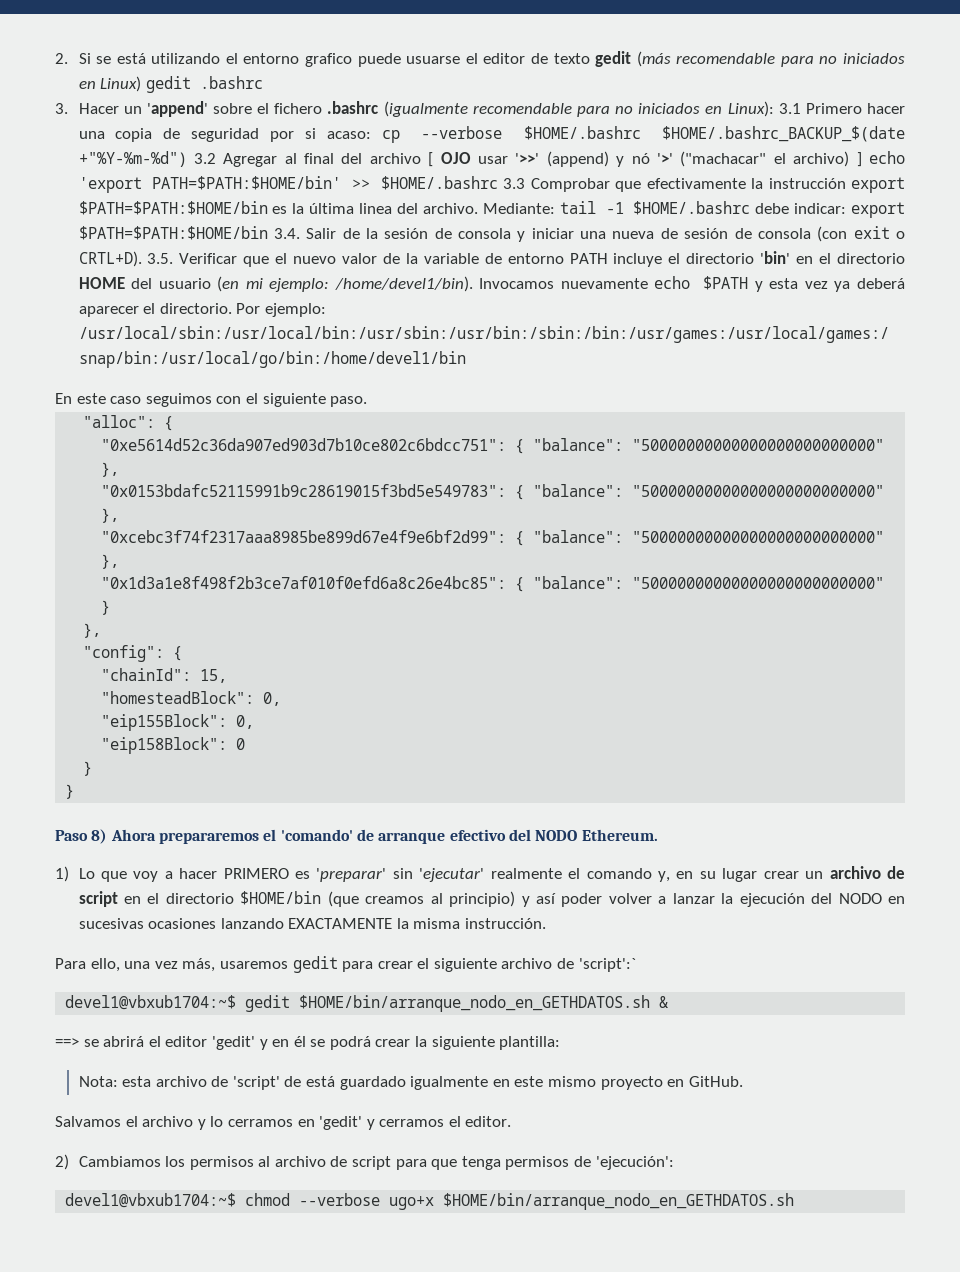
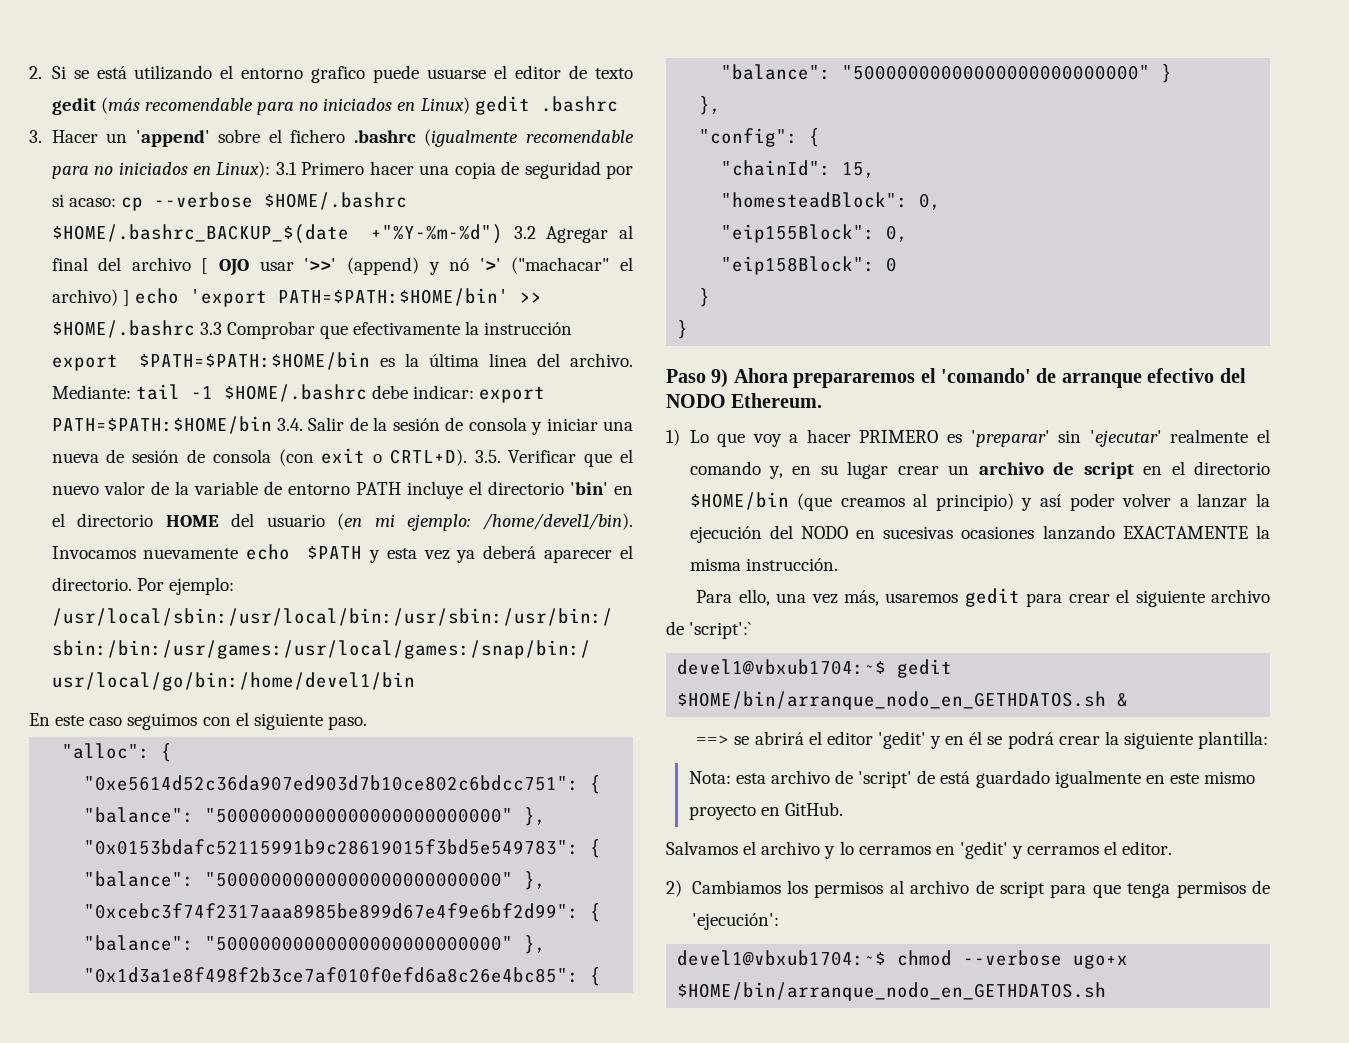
[78,226,268,240] $PATH=$PATH:$HOME/bin -> [51,416,272,434] PATH=$PATH:$HOME/bin
[91,829,108,844] 8) -> [711,369,729,388] 9)

